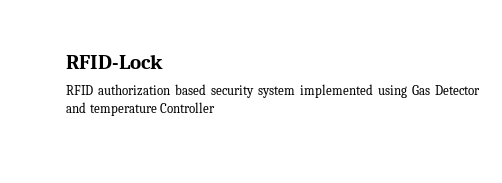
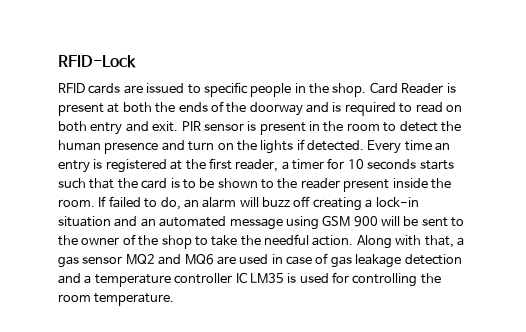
[98,84,480,98] [66,102,216,116] authorization based security system implemented using Gas Detector and temperature Controller -> [88,82,456,97] [58,101,462,116] [58,121,461,135] [58,139,451,154] [58,158,454,173] [58,178,451,192] [58,196,419,211] [58,215,465,230] [58,234,464,249] [58,253,462,268] [58,272,441,287] [58,293,175,306] cards are issued to specific people in the shop. Card Reader is present at both the ends of the doorway and is required to read on both entry and exit. PIR sensor is present in the room to detect the human presence and turn on the lights if detected. Every time an entry is registered at the first reader, a timer for 10 seconds starts such that the card is to be shown to the reader present inside the room. If failed to do, an alarm will buzz off creating a lock-in situation and an automated message using GSM 900 will be sent to the owner of the shop to take the needful action. Along with that, a gas sensor MQ2 and MQ6 are used in case of gas leakage detection and a temperature controller IC LM35 is used for controlling the room temperature.

